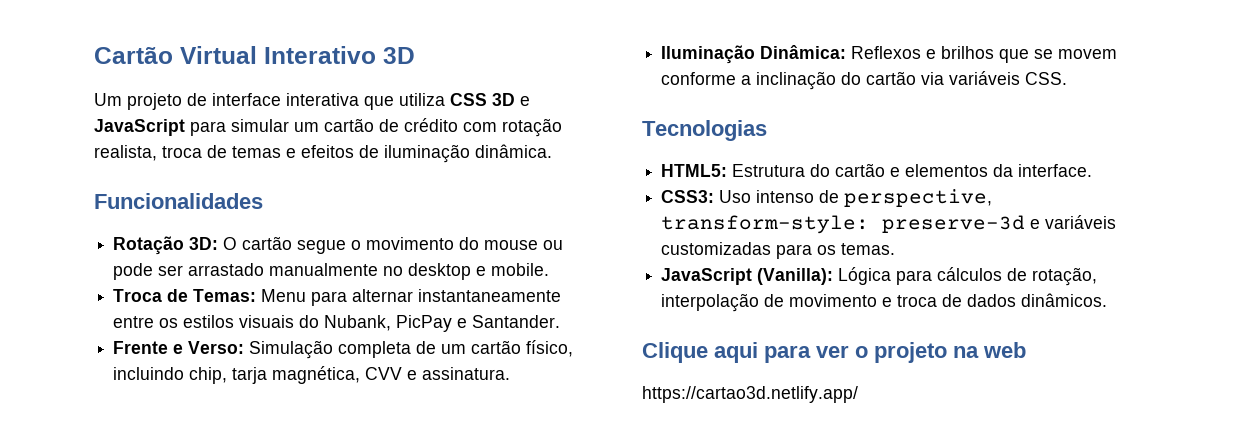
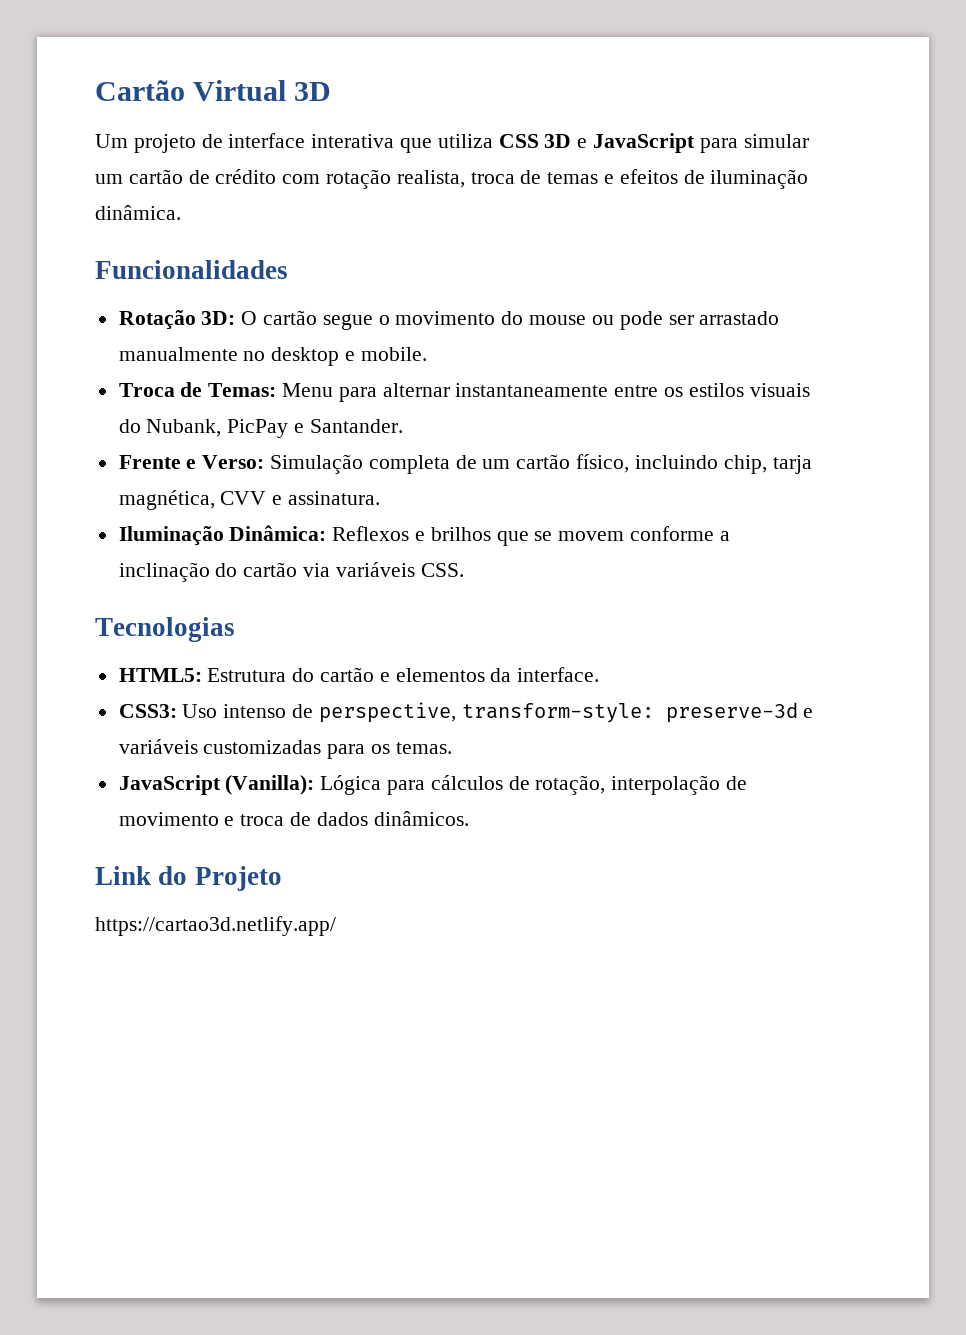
[264,46,376,64] Interativo -> (287, 90) none
[642,342,1026,363] Clique aqui para ver o projeto na web -> [95,866,282,891] Link do Projeto

